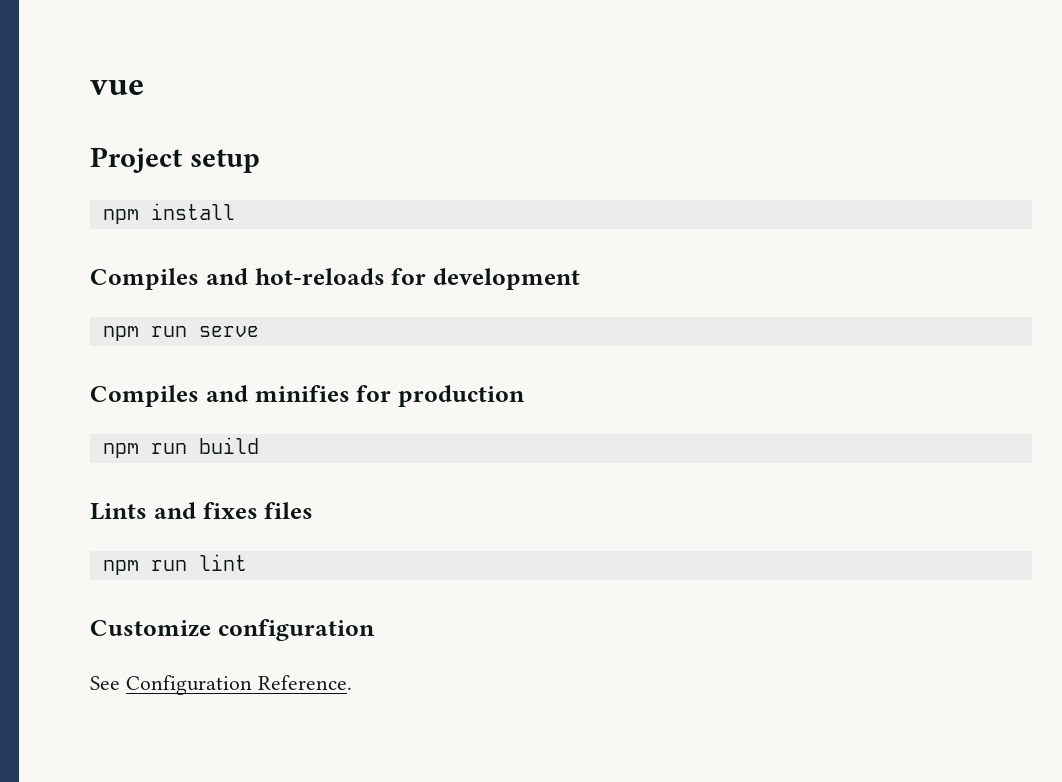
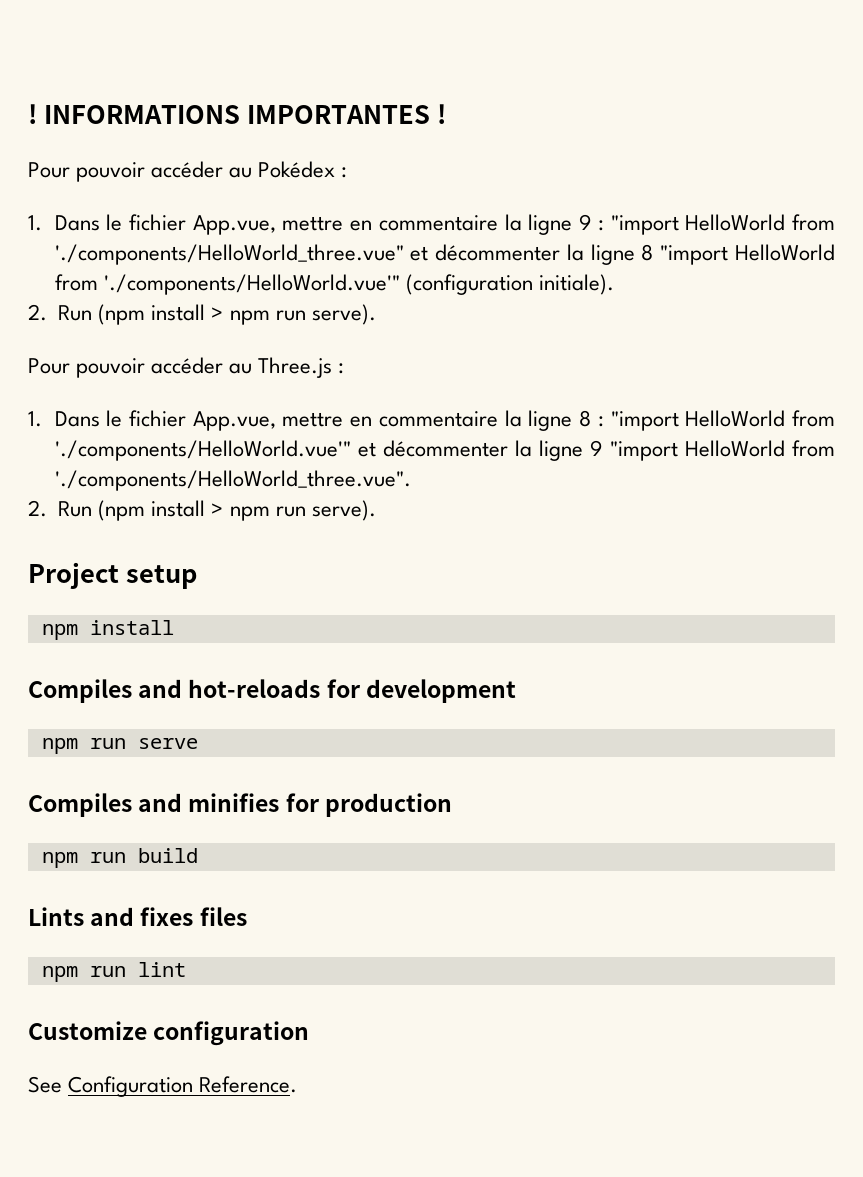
[90,80,144,95] vue -> [28,104,446,124] [28,161,348,182] [28,214,835,235] [54,244,835,265] [54,274,614,295] [28,304,376,325] [28,357,345,378] [28,410,835,431] [54,440,835,461] [54,470,411,491] [28,500,376,521] ! INFORMATIONS IMPORTANTES ! // Pour pouvoir accéder au Pokédex : // 1. Dans le fichier App.vue, mettre en commentaire la ligne 9 : "import HelloWorld from './components/HelloWorld_three.vue" et décommenter la ligne 8 "import HelloWorld from './components/HelloWorld.vue'" (configuration initiale). // 2. Run (npm install > npm run serve). // Pour pouvoir accéder au Three.js : // 1. Dans le fichier App.vue, mettre en commentaire la ligne 8 : "import HelloWorld from './components/HelloWorld.vue'" et décommenter la ligne 9 "import HelloWorld from './components/HelloWorld_three.vue". // 2. Run (npm install > npm run serve).

